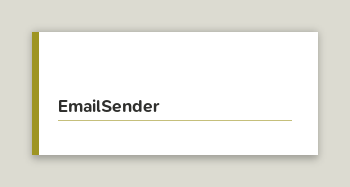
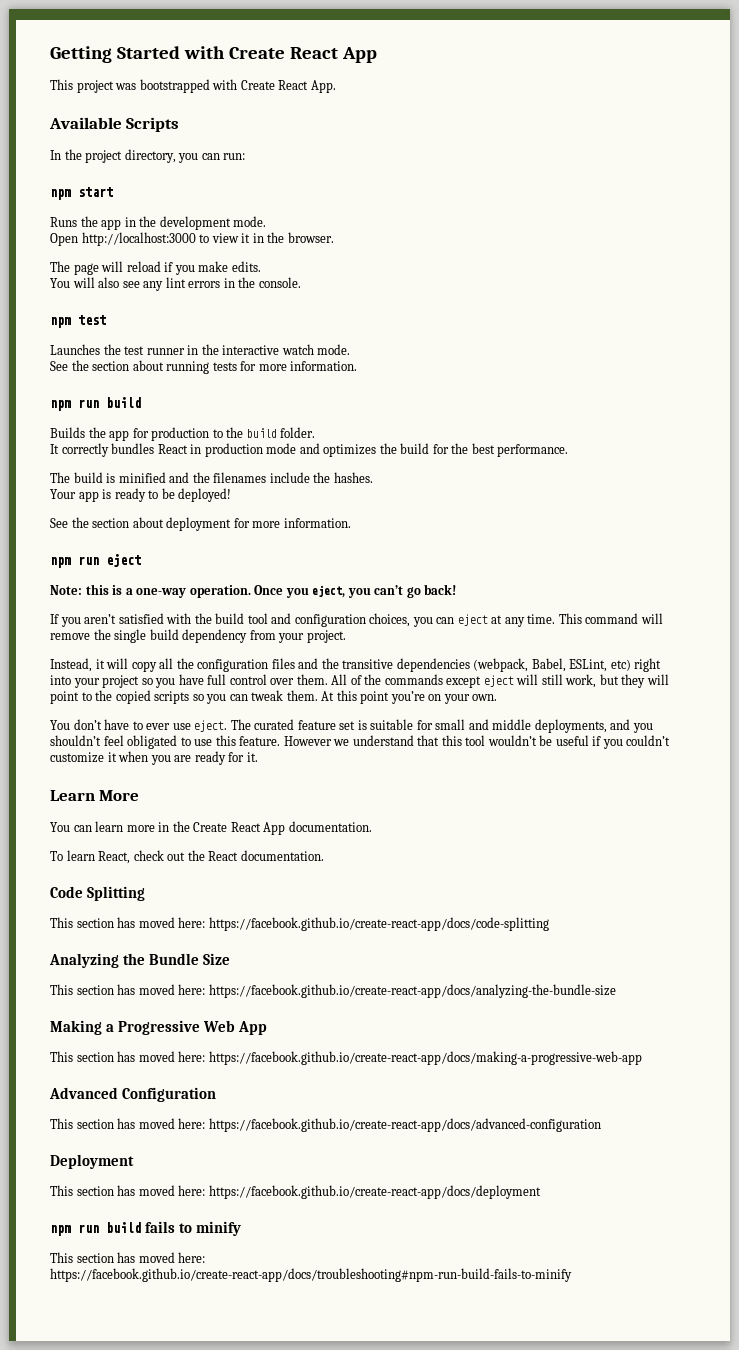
[58,99,160,113] EmailSender -> [50,46,377,63] [50,79,336,93] [49,117,180,132] [50,149,246,163] [50,187,113,200] [50,216,267,230] [50,232,334,246] [50,261,261,275] [50,277,301,291] [50,315,106,328] [50,344,351,355] [50,360,358,374] [50,397,141,411] [50,427,316,441] [50,443,569,457] [50,472,373,483] [50,488,232,502] [50,517,351,531] [50,554,141,568] [50,584,457,598] [50,613,663,627] [50,629,346,643] [50,658,662,672] [50,674,669,688] [50,690,498,704] [50,719,653,733] [50,735,671,749] [50,751,258,765] [50,790,140,801] [50,821,372,835] [50,850,324,864] [50,886,145,901] [50,917,549,931] [49,953,230,968] [50,984,616,998] [50,1020,267,1035] [50,1051,642,1065] [49,1087,216,1102] [50,1118,601,1132] [50,1154,134,1169] [50,1185,541,1199] [50,1221,241,1236] [50,1252,206,1263] [50,1268,572,1282] Getting Started with Create React App // This project was bootstrapped with Create React App. // Available Scripts // In the project directory, you can run: // npm start // Runs the app in the development mode. // Open http://localhost:3000 to view it in the browser. // The page will reload if you make edits. // You will also see any lint errors in the console. // npm test // Launches the test runner in the interactive watch mode. // See the section about running tests for more information. // npm run build // Builds the app for production to the build folder. // It correctly bundles React in production mode and optimizes the build for the best performance. // The build is minified and the filenames include the hashes. // Your app is ready to be deployed! // See the section about deployment for more information. // npm run eject // Note: this is a one-way operation. Once you eject, you can’t go back! // If you aren’t satisfied with the build tool and configuration choices, you can eject at any time. This command will remove the single build dependency from your project. // Instead, it will copy all the configuration files and the transitive dependencies (webpack, Babel, ESLint, etc) right into your project so you have full control over them. All of the commands except eject will still work, but they will point to the copied scripts so you can tweak them. At this point you’re on your own. // You don’t have to ever use eject. The curated feature set is suitable for small and middle deployments, and you shouldn’t feel obligated to use this feature. However we understand that this tool wouldn’t be useful if you couldn’t customize it when you are ready for it. // Learn More // You can learn more in the Create React App documentation. // To learn React, check out the React documentation. // Code Splitting // This section has moved here: https://facebook.github.io/create-react-app/docs/code-splitting // Analyzing the Bundle Size // This section has moved here: https://facebook.github.io/create-react-app/docs/analyzing-the-bundle-size // Making a Progressive Web App // This section has moved here: https://facebook.github.io/create-react-app/docs/making-a-progressive-web-app // Advanced Configuration // This section has moved here: https://facebook.github.io/create-react-app/docs/advanced-configuration // Deployment // This section has moved here: https://facebook.github.io/create-react-app/docs/deployment // npm run build fails to minify // This section has moved here: https://facebook.github.io/create-react-app/docs/troubleshooting#npm-run-build-fails-to-minify

